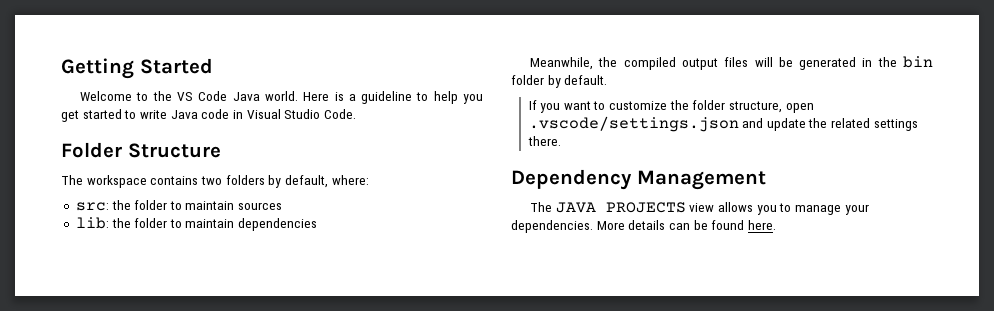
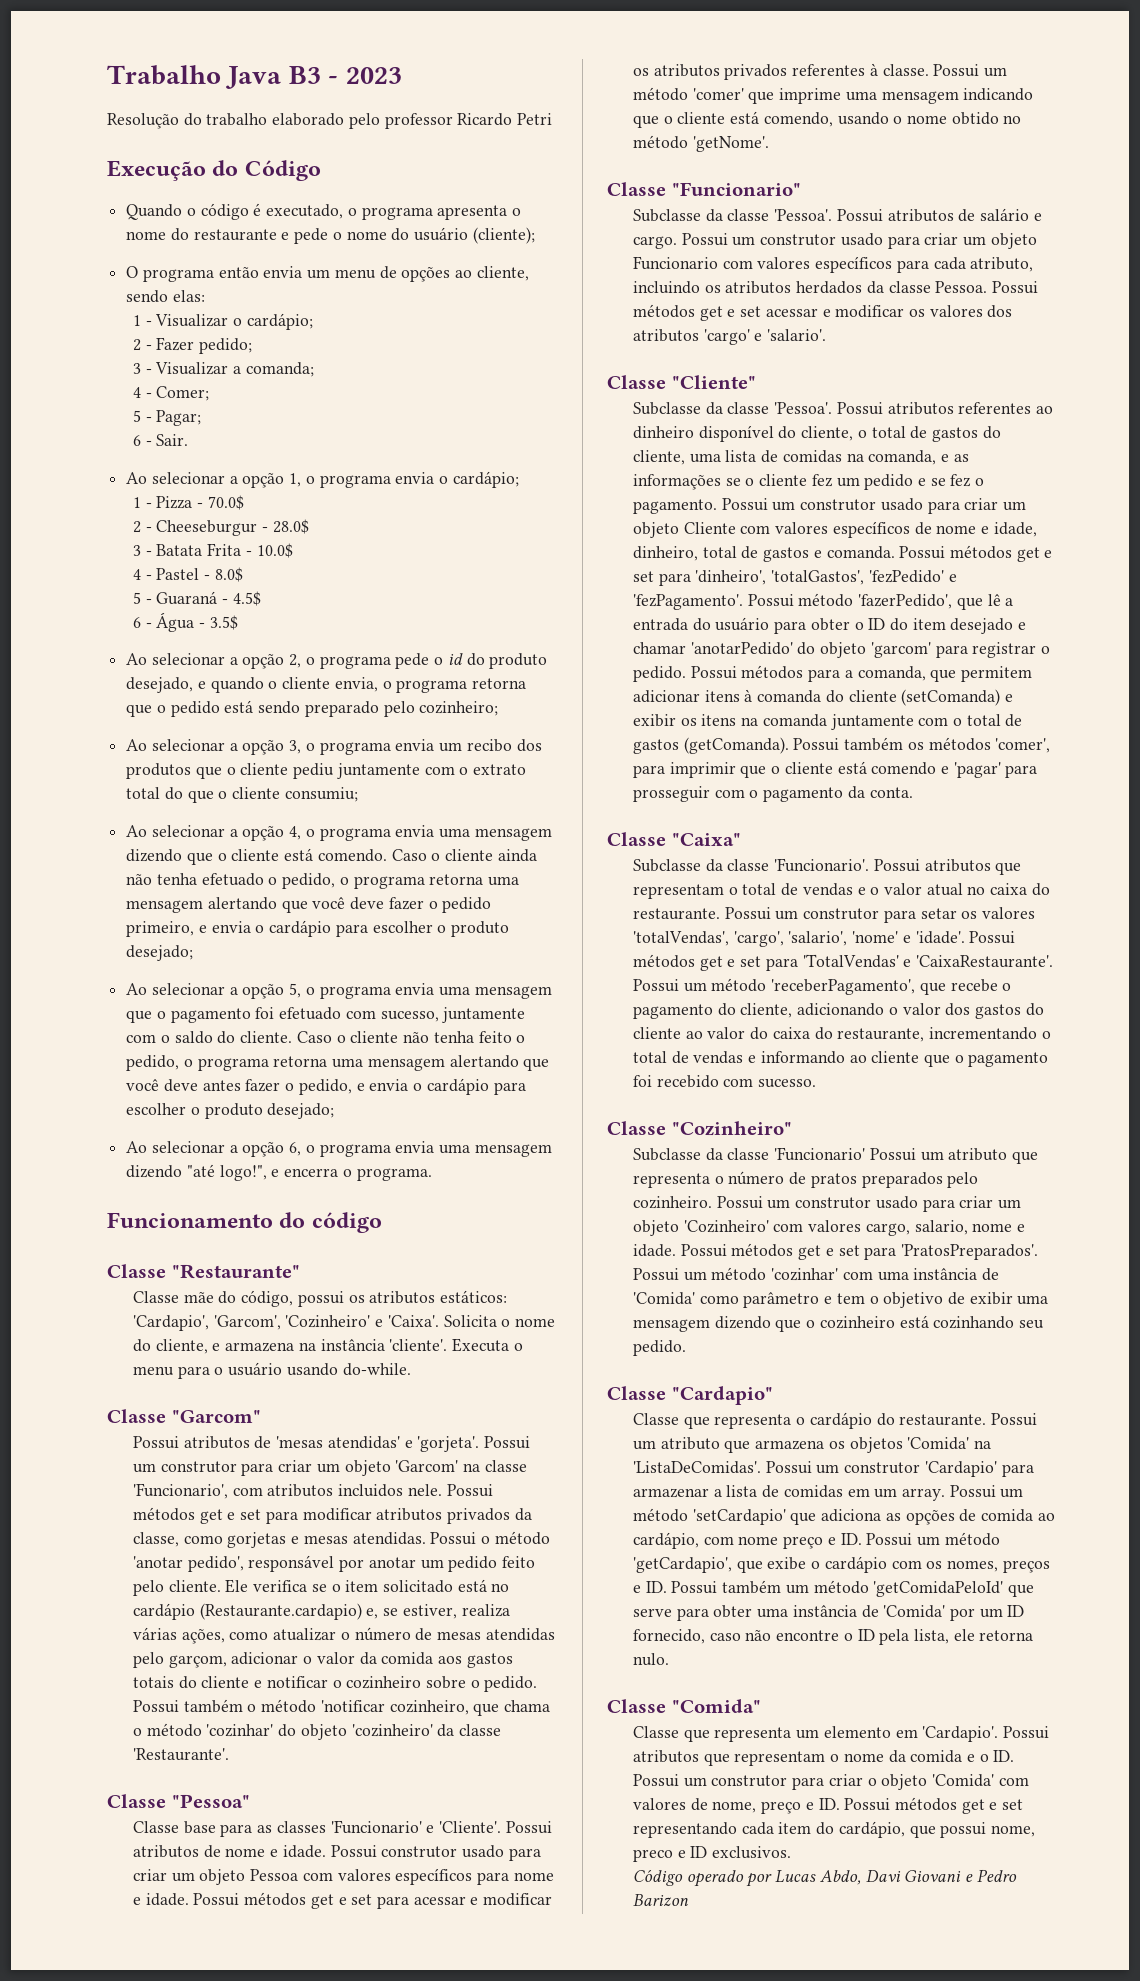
[61,58,213,79] [80,91,483,104] [61,109,356,122] [61,142,221,158] [61,175,369,188] [75,200,283,211] [75,217,318,231] [530,56,933,70] [511,75,608,88] [528,100,814,113] [528,116,918,132] [527,136,561,146] [511,169,766,190] [530,202,869,215] [511,220,776,233] Getting Started // Welcome to the VS Code Java world. Here is a guideline to help you get started to write Java code in Visual Studio Code. // Folder Structure // The workspace contains two folders by default, where: // src: the folder to maintain sources // lib: the folder to maintain dependencies // Meanwhile, the compiled output files will be generated in the bin folder by default. // If you want to customize the folder structure, open .vscode/settings.json and update the related settings there. // Dependency Management // The JAVA PROJECTS view allows you to manage your dependencies. More details can be found here. -> [107,65,402,89] [107,113,553,129] [107,160,321,181] [126,203,522,220] [126,227,535,244] [126,266,529,282] [126,290,205,303] [132,313,313,330] [132,337,253,354] [132,362,314,377] [132,386,210,401] [132,410,202,426] [132,434,189,446] [126,471,519,488] [132,495,244,510] [132,519,309,536] [132,543,293,558] [132,567,243,582] [132,591,261,606] [132,612,238,632] [126,653,548,669] [126,677,527,693] [126,700,499,717] [126,739,542,755] [126,763,527,779] [126,787,358,803] [126,825,552,841] [126,848,537,865] [126,873,520,889] [126,897,492,913] [126,920,510,937] [126,945,194,961] [126,983,552,999] [126,1007,526,1023] [126,1031,526,1044] [126,1055,550,1071] [126,1078,526,1095] [126,1103,335,1119] [126,1141,552,1157] [126,1164,432,1181] [107,1212,382,1233] [107,1264,300,1279] [132,1290,507,1307] [132,1315,555,1331] [132,1338,523,1354] [132,1362,411,1379] [107,1409,261,1423] [132,1436,530,1452] [132,1460,527,1476] [132,1483,493,1499] [132,1507,532,1524] [132,1531,550,1548] [132,1555,535,1572] [132,1579,510,1596] [132,1603,510,1620] [132,1627,555,1644] [132,1652,513,1668] [132,1676,538,1692] [132,1699,550,1716] [132,1723,501,1740] [132,1748,229,1761] [107,1794,250,1808] [132,1820,552,1837] [132,1845,541,1861] [132,1868,554,1885] [132,1892,553,1909] [632,63,1007,80] [632,87,1034,104] [632,111,1022,128] [632,135,769,152] [607,182,801,196] [632,208,1042,222] [632,233,1037,249] [632,256,1034,273] [632,281,1038,294] [632,304,1013,321] [632,329,827,345] [607,375,756,389] [632,402,1053,415] [632,425,1001,442] [632,450,969,465] [632,474,985,490] [632,498,1026,514] [632,521,1037,538] [632,545,1053,562] [632,570,957,586] [632,593,1014,610] [632,617,1027,634] [632,642,1050,658] [632,665,1032,682] [632,689,1013,706] [632,714,1023,730] [632,737,1051,754] [632,761,1038,778] [632,786,913,802] [607,832,741,846] [632,858,1022,875] [632,883,1050,899] [632,907,1035,923] [632,931,1016,947] [632,954,1053,971] [632,978,1012,995] [632,1003,1044,1019] [632,1027,1051,1042] [632,1051,1049,1067] [632,1075,817,1088] [607,1121,792,1136] [632,1147,1038,1164] [632,1171,979,1188] [632,1196,1021,1212] [632,1220,1025,1236] [632,1243,1038,1260] [632,1267,999,1281] [632,1292,1049,1308] [632,1315,1044,1332] [632,1340,686,1356] [607,1386,773,1405] [632,1412,1037,1429] [632,1437,991,1453] [632,1461,1034,1477] [632,1485,1024,1501] [632,1508,1055,1525] [632,1532,1000,1549] [632,1556,1050,1573] [632,1580,1034,1597] [632,1605,1025,1621] [632,1629,1034,1645] [632,1653,669,1666] [607,1699,761,1713] [632,1726,1049,1742] [632,1750,1015,1766] [632,1774,1029,1790] [632,1797,1024,1814] [632,1821,1035,1838] [632,1846,792,1862] [632,1869,1017,1887] [632,1894,689,1906] Trabalho Java B3 - 2023 // Resolução do trabalho elaborado pelo professor Ricardo Petri // Execução do Código // Quando o código é executado, o programa apresenta o nome do restaurante e pede o nome do usuário (cliente); // O programa então envia um menu de opções ao cliente, sendo elas: // 1 - Visualizar o cardápio; // 2 - Fazer pedido; // 3 - Visualizar a comanda; // 4 - Comer; // 5 - Pagar; // 6 - Sair. // Ao selecionar a opção 1, o programa envia o cardápio; // 1 - Pizza - 70.0$ // 2 - Cheeseburgur - 28.0$ // 3 - Batata Frita - 10.0$ // 4 - Pastel - 8.0$ // 5 - Guaraná - 4.5$ // 6 - Água - 3.5$ // Ao selecionar a opção 2, o programa pede o id do produto desejado, e quando o cliente envia, o programa retorna que o pedido está sendo preparado pelo cozinheiro; // Ao selecionar a opção 3, o programa envia um recibo dos produtos que o cliente pediu juntamente com o extrato total do que o cliente consumiu; // Ao selecionar a opção 4, o programa envia uma mensagem dizendo que o cliente está comendo. Caso o cliente ainda não tenha efetuado o pedido, o programa retorna uma mensagem alertando que você deve fazer o pedido primeiro, e envia o cardápio para escolher o produto desejado; // Ao selecionar a opção 5, o programa envia uma mensagem que o pagamento foi efetuado com sucesso, juntamente com o saldo do cliente. Caso o cliente não tenha feito o pedido, o programa retorna uma mensagem alertando que você deve antes fazer o pedido, e envia o cardápio para escolher o produto desejado; // Ao selecionar a opção 6, o programa envia uma mensagem dizendo "até logo!", e encerra o programa. // Funcionamento do código // Classe "Restaurante" // Classe mãe do código, possui os atributos estáticos: 'Cardapio', 'Garcom', 'Cozinheiro' e 'Caixa'. Solicita o nome do cliente, e armazena na instância 'cliente'. Executa o menu para o usuário usando do-while. // Classe "Garcom" // Possui atributos de 'mesas atendidas' e 'gorjeta'. Possui um construtor para criar um objeto 'Garcom' na classe 'Funcionario', com atributos incluidos nele. Possui métodos get e set para modificar atributos privados da classe, como gorjetas e mesas atendidas. Possui o método 'anotar pedido', responsável por anotar um pedido feito pelo cliente. Ele verifica se o item solicitado está no cardápio (Restaurante.cardapio) e, se estiver, realiza várias ações, como atualizar o número de mesas atendidas pelo garçom, adicionar o valor da comida aos gastos totais do cliente e notificar o cozinheiro sobre o pedido. Possui também o método 'notificar cozinheiro, que chama o método 'cozinhar' do objeto 'cozinheiro' da classe 'Restaurante'. // Classe "Pessoa" // Classe base para as classes 'Funcionario' e 'Cliente'. Possui atributos de nome e idade. Possui construtor usado para criar um objeto Pessoa com valores específicos para nome e idade. Possui métodos get e set para acessar e modificar os atributos privados referentes à classe. Possui um método 'comer' que imprime uma mensagem indicando que o cliente está comendo, usando o nome obtido no método 'getNome'. // Classe "Funcionario" // Subclasse da classe 'Pessoa'. Possui atributos de salário e cargo. Possui um construtor usado para criar um objeto Funcionario com valores específicos para cada atributo, incluindo os atributos herdados da classe Pessoa. Possui métodos get e set acessar e modificar os valores dos atributos 'cargo' e 'salario'. // Classe "Cliente" // Subclasse da classe 'Pessoa'. Possui atributos referentes ao dinheiro disponível do cliente, o total de gastos do cliente, uma lista de comidas na comanda, e as informações se o cliente fez um pedido e se fez o pagamento. Possui um construtor usado para criar um objeto Cliente com valores específicos de nome e idade, dinheiro, total de gastos e comanda. Possui métodos get e set para 'dinheiro', 'totalGastos', 'fezPedido' e 'fezPagamento'. Possui método 'fazerPedido', que lê a entrada do usuário para obter o ID do item desejado e chamar 'anotarPedido' do objeto 'garcom' para registrar o pedido. Possui métodos para a comanda, que permitem adicionar itens à comanda do cliente (setComanda) e exibir os itens na comanda juntamente com o total de gastos (getComanda). Possui também os métodos 'comer', para imprimir que o cliente está comendo e 'pagar' para prosseguir com o pagamento da conta. // Classe "Caixa" // Subclasse da classe 'Funcionario'. Possui atributos que representam o total de vendas e o valor atual no caixa do restaurante. Possui um construtor para setar os valores 'totalVendas', 'cargo', 'salario', 'nome' e 'idade'. Possui métodos get e set para 'TotalVendas' e 'CaixaRestaurante'. Possui um método 'receberPagamento', que recebe o pagamento do cliente, adicionando o valor dos gastos do cliente ao valor do caixa do restaurante, incrementando o total de vendas e informando ao cliente que o pagamento foi recebido com sucesso. // Classe "Cozinheiro" // Subclasse da classe 'Funcionario' Possui um atributo que representa o número de pratos preparados pelo cozinheiro. Possui um construtor usado para criar um objeto 'Cozinheiro' com valores cargo, salario, nome e idade. Possui métodos get e set para 'PratosPreparados'. Possui um método 'cozinhar' com uma instância de 'Comida' como parâmetro e tem o objetivo de exibir uma mensagem dizendo que o cozinheiro está cozinhando seu pedido. // Classe "Cardapio" // Classe que representa o cardápio do restaurante. Possui um atributo que armazena os objetos 'Comida' na 'ListaDeComidas'. Possui um construtor 'Cardapio' para armazenar a lista de comidas em um array. Possui um método 'setCardapio' que adiciona as opções de comida ao cardápio, com nome preço e ID. Possui um método 'getCardapio', que exibe o cardápio com os nomes, preços e ID. Possui também um método 'getComidaPeloId' que serve para obter uma instância de 'Comida' por um ID fornecido, caso não encontre o ID pela lista, ele retorna nulo. // Classe "Comida" // Classe que representa um elemento em 'Cardapio'. Possui atributos que representam o nome da comida e o ID. Possui um construtor para criar o objeto 'Comida' com valores de nome, preço e ID. Possui métodos get e set representando cada item do cardápio, que possui nome, preco e ID exclusivos. // Código operado por Lucas Abdo, Davi Giovani e Pedro Barizon

